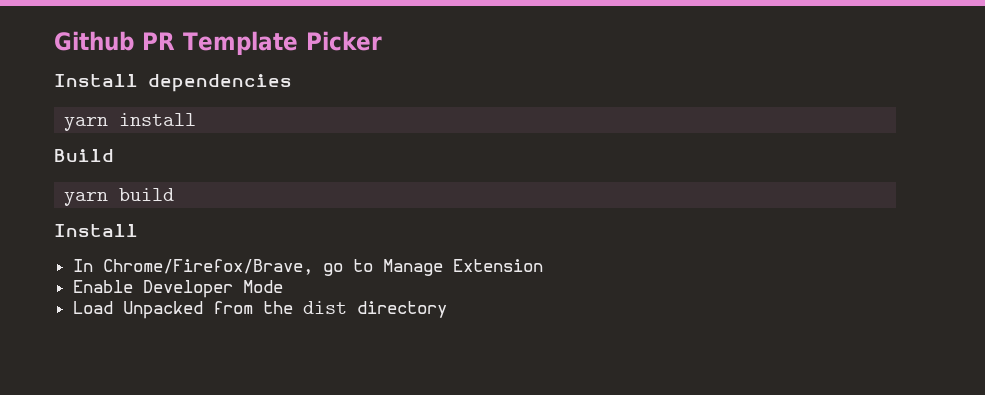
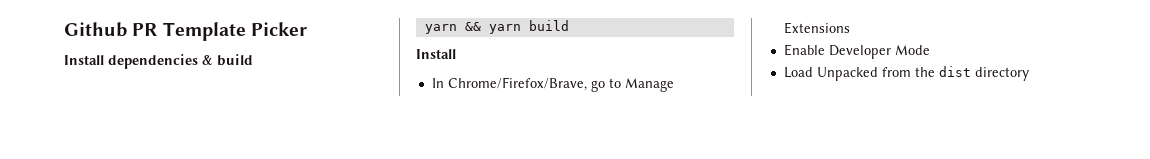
[64,113,197,131] [54,149,114,162] // yarn install // Build // -> [202,54,253,66] [424,22,481,34] & build // yarn &&
[452,259,543,272] Extension -> [783,22,850,34] Extensions

